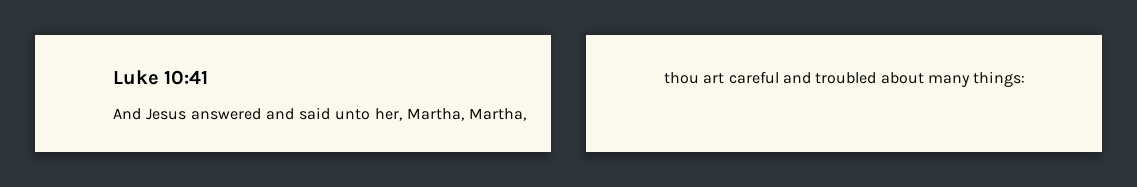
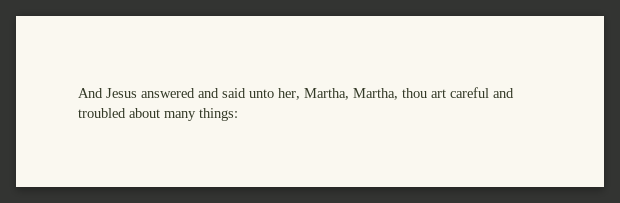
[113,70,209,85] Luke 10:41 // -> (78, 93) none

